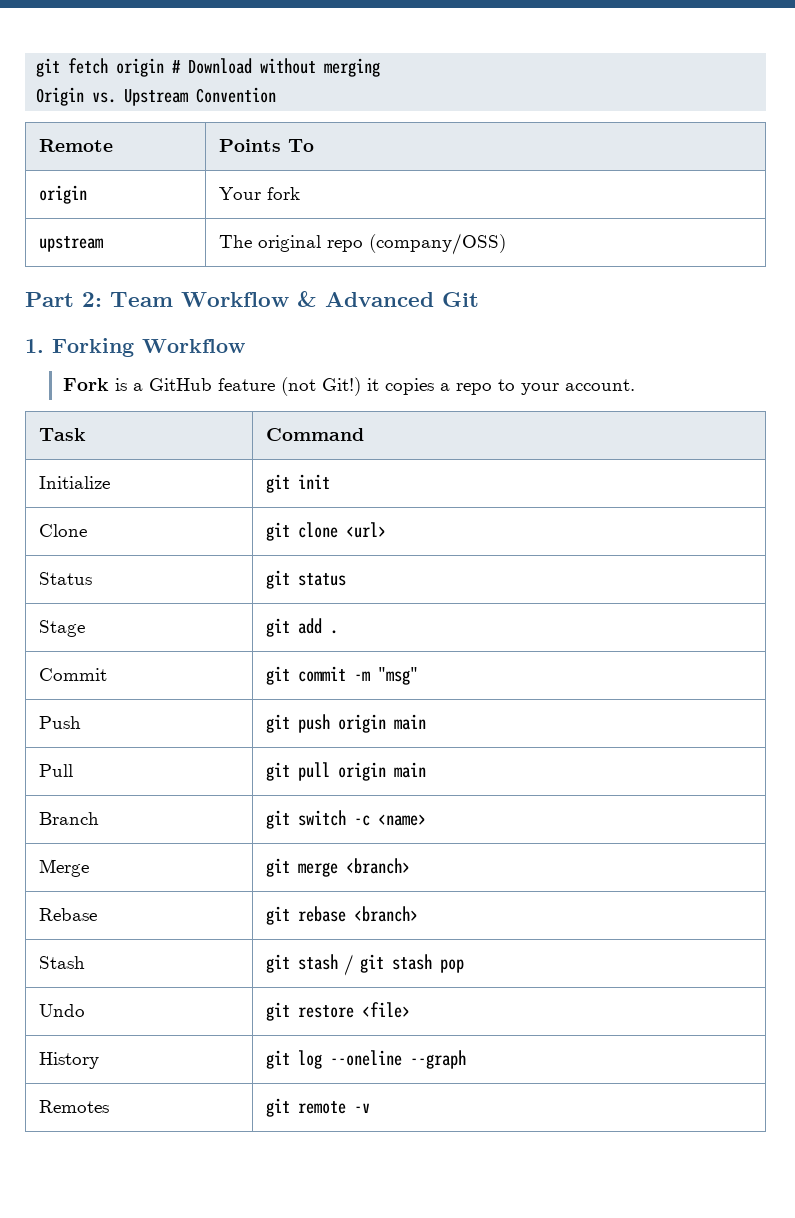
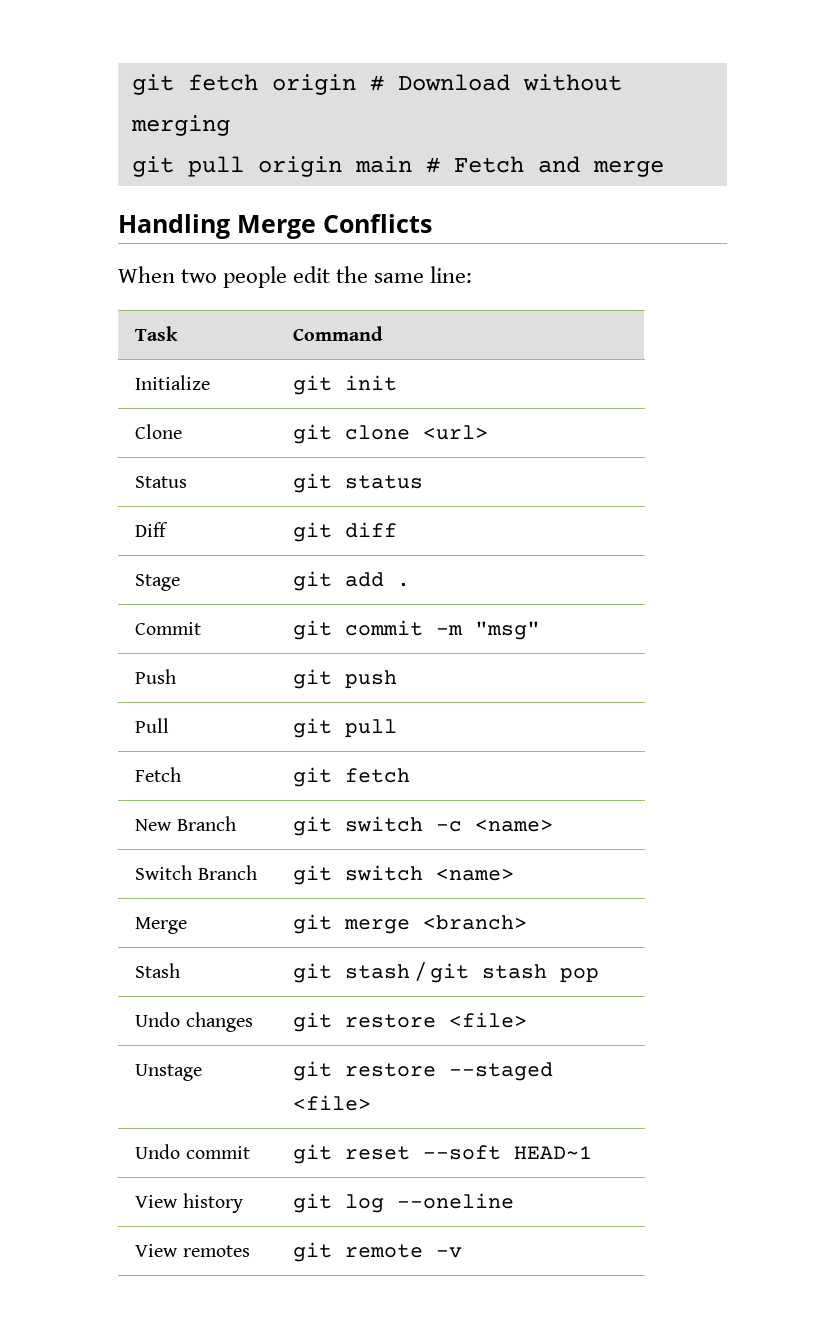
[36,87,277,106] [38,139,113,152] [218,139,314,152] [38,185,87,204] [218,187,300,200] [38,236,103,252] [218,233,506,255] [25,291,479,307] [25,338,245,357] [62,377,635,396] Origin vs. Upstream Convention // Remote | Points To // origin | Your fork // upstream | The original repo (company/OSS) // Part 2: Team Workflow & Advanced Git // 1. Forking Workflow // Fork is a GitHub feature (not Git!) it copies a repo to your account. -> [131,156,664,177] [118,214,432,239] [118,266,473,288] git pull origin main # Fetch and merge // Handling Merge Conflicts // When two people edit the same line:
(346, 579) none -> [135,522,169,537] [293,522,398,542] // Diff | git diff
[337,714,426,733] origin main -> (398, 679) none
[337,762,426,781] origin main // -> [135,767,182,782] [293,767,411,787] [135,819,173,831] // Fetch | git fetch // New
(426, 820) none -> [135,865,257,880] [293,865,515,885] // Switch Branch | git switch <name>
[38,908,97,921] [265,906,418,925] // Rebase | git rebase <branch> -> (528, 922) none
(85, 1010) none -> [185,1012,253,1032] changes
[38,1052,99,1069] History -> [135,1064,203,1081] [293,1061,554,1081] [293,1095,372,1111] [135,1144,250,1159] [293,1144,593,1164] [135,1193,243,1213] Unstage | git restore --staged <file> // Undo commit | git reset --soft HEAD~1 // View history
[409,1050,466,1069] [38,1100,109,1113] --graph // Remotes -> [135,1244,250,1257] // View remotes

